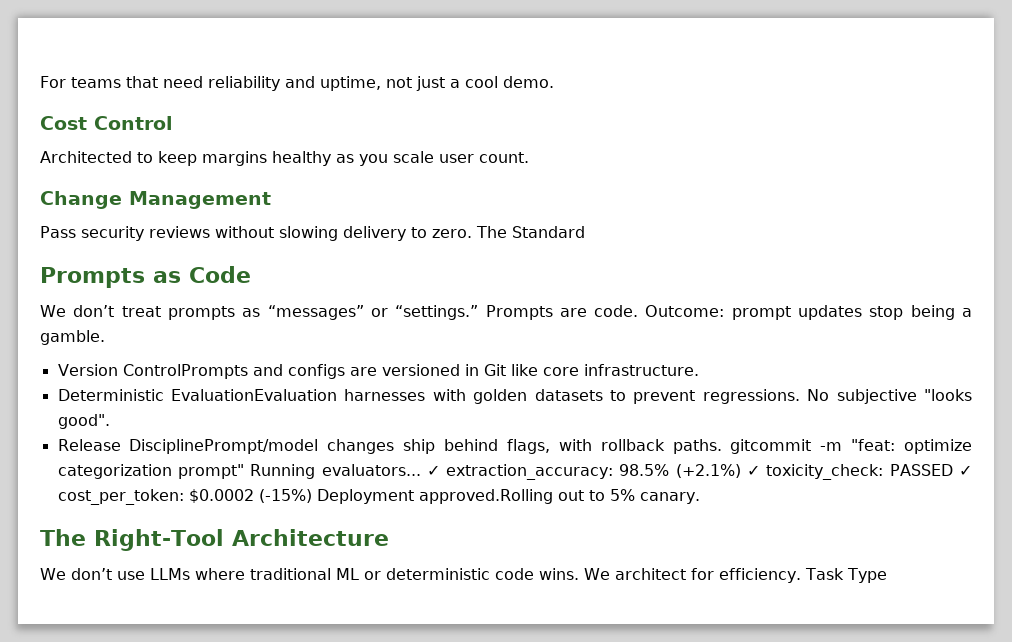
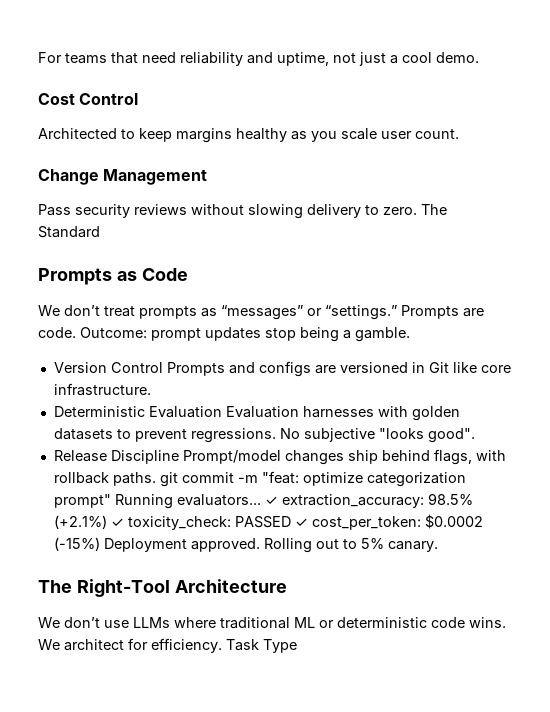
[122,364,248,379] ControlPrompts -> [110,362,225,376] Control Prompts
[171,389,337,401] EvaluationEvaluation -> [148,406,299,418] Evaluation Evaluation
[129,439,319,454] DisciplinePrompt/model -> [110,450,281,464] Discipline Prompt/model
[730,439,812,454] gitcommit -> [159,472,234,487] git commit
[418,489,553,504] approved.Rolling -> [190,538,312,553] approved. Rolling

